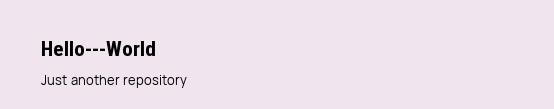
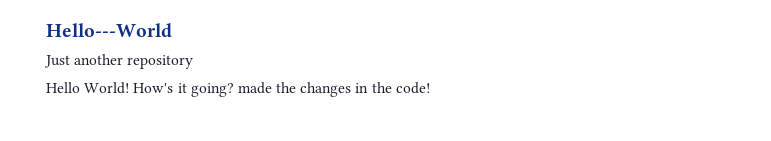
(188, 81) none -> [46,82,430,97] // Hello World! How's it going? made the changes in the code!

